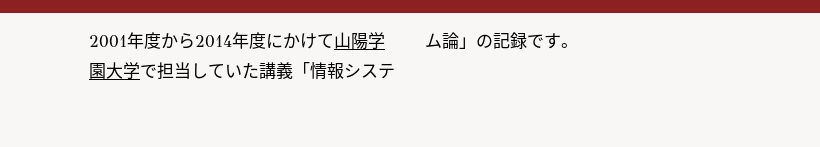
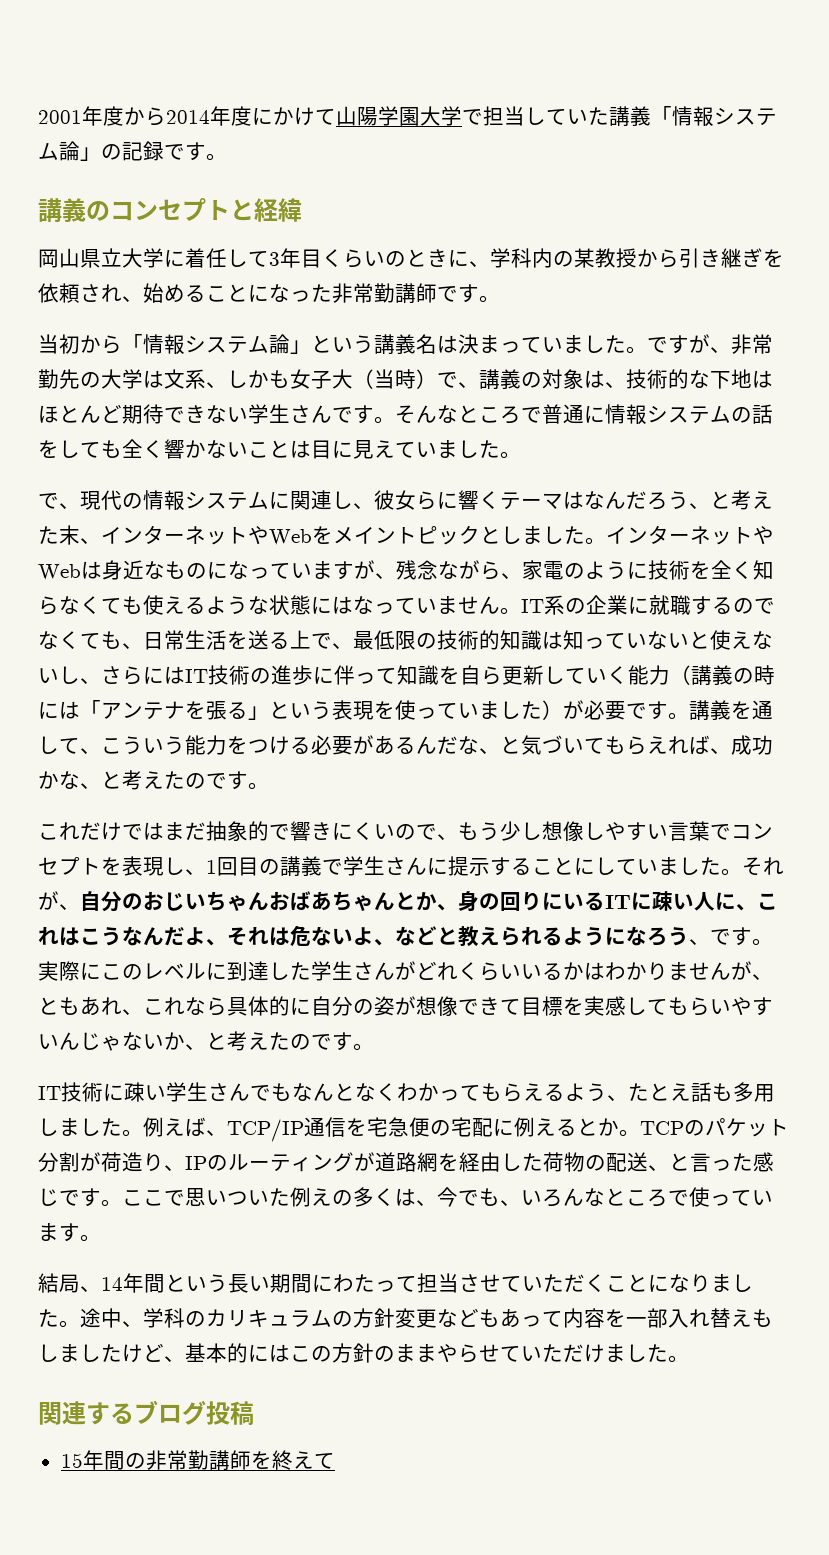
(578, 45) none -> [38,198,302,222] [38,248,784,268] [38,283,500,303] [38,334,773,355] [38,369,773,389] [38,404,773,425] [38,439,521,459] [38,490,773,511] [38,525,774,545] [38,560,774,580] [38,595,775,615] [38,630,773,650] [38,665,775,685] [38,700,773,720] [38,735,773,755] [38,770,269,790] [38,821,773,841] [38,856,784,876] [38,891,778,912] [38,925,773,947] [38,961,773,981] [38,996,773,1016] [38,1031,374,1051] [38,1082,775,1102] [38,1117,789,1142] [38,1152,774,1172] [38,1187,773,1207] [38,1223,101,1242] [38,1273,753,1293] [38,1308,773,1328] [38,1343,689,1363] [38,1400,254,1425] [60,1450,335,1470] // 講義のコンセプトと経緯 // 岡山県立大学に着任して3年目くらいのときに、学科内の某教授から引き継ぎを依頼され、始めることになった非常勤講師です。 // 当初から「情報システム論」という講義名は決まっていました。ですが、非常勤先の大学は文系、しかも女子大（当時）で、講義の対象は、技術的な下地はほとんど期待できない学生さんです。そんなところで普通に情報システムの話をしても全く響かないことは目に見えていました。 // で、現代の情報システムに関連し、彼女らに響くテーマはなんだろう、と考えた末、インターネットやWebをメイントピックとしました。インターネットやWebは身近なものになっていますが、残念ながら、家電のように技術を全く知らなくても使えるような状態にはなっていません。IT系の企業に就職するのでなくても、日常生活を送る上で、最低限の技術的知識は知っていないと使えないし、さらにはIT技術の進歩に伴って知識を自ら更新していく能力（講義の時には「アンテナを張る」という表現を使っていました）が必要です。講義を通して、こういう能力をつける必要があるんだな、と気づいてもらえれば、成功かな、と考えたのです。 // これだけではまだ抽象的で響きにくいので、もう少し想像しやすい言葉でコンセプトを表現し、1回目の講義で学生さんに提示することにしていました。それが、自分のおじいちゃんおばあちゃんとか、身の回りにいるITに疎い人に、これはこうなんだよ、それは危ないよ、などと教えられるようになろう、です。実際にこのレベルに到達した学生さんがどれくらいいるかはわかりませんが、ともあれ、これなら具体的に自分の姿が想像できて目標を実感してもらいやすいんじゃないか、と考えたのです。 // IT技術に疎い学生さんでもなんとなくわかってもらえるよう、たとえ話も多用しました。例えば、TCP/IP通信を宅急便の宅配に例えるとか。TCPのパケット分割が荷造り、IPのルーティングが道路網を経由した荷物の配送、と言った感じです。ここで思いついた例えの多くは、今でも、いろんなところで使っています。 // 結局、14年間という長い期間にわたって担当させていただくことになりました。途中、学科のカリキュラムの方針変更などもあって内容を一部入れ替えもしましたけど、基本的にはこの方針のままやらせていただけました。 // 関連するブログ投稿 // 15年間の非常勤講師を終えて

